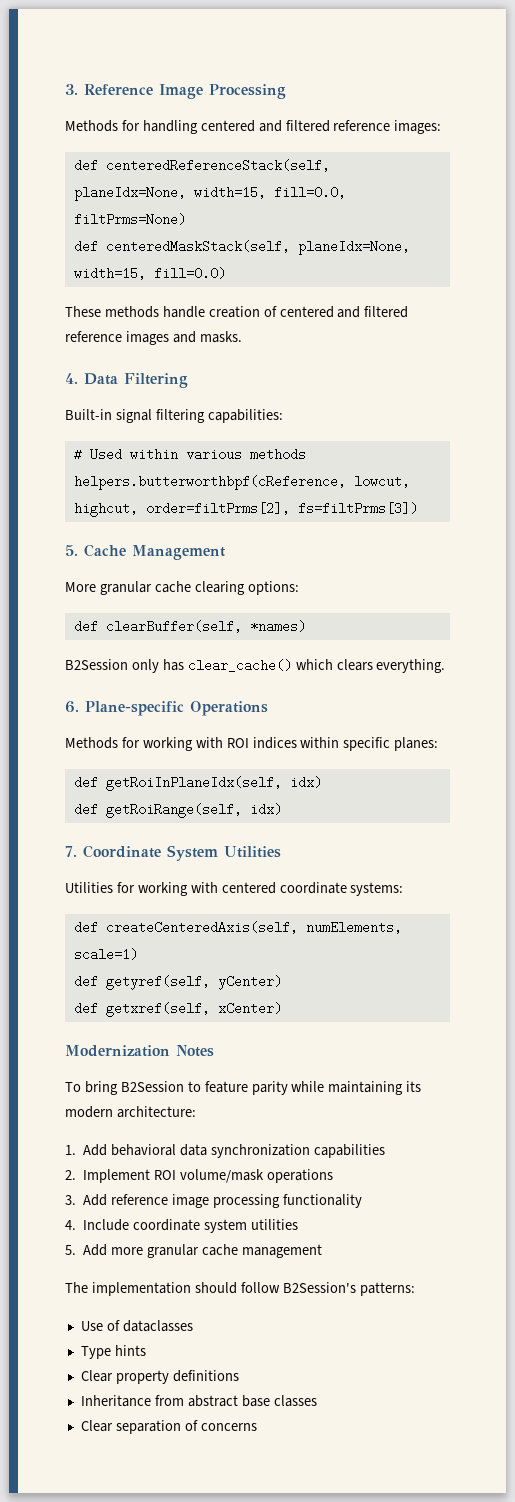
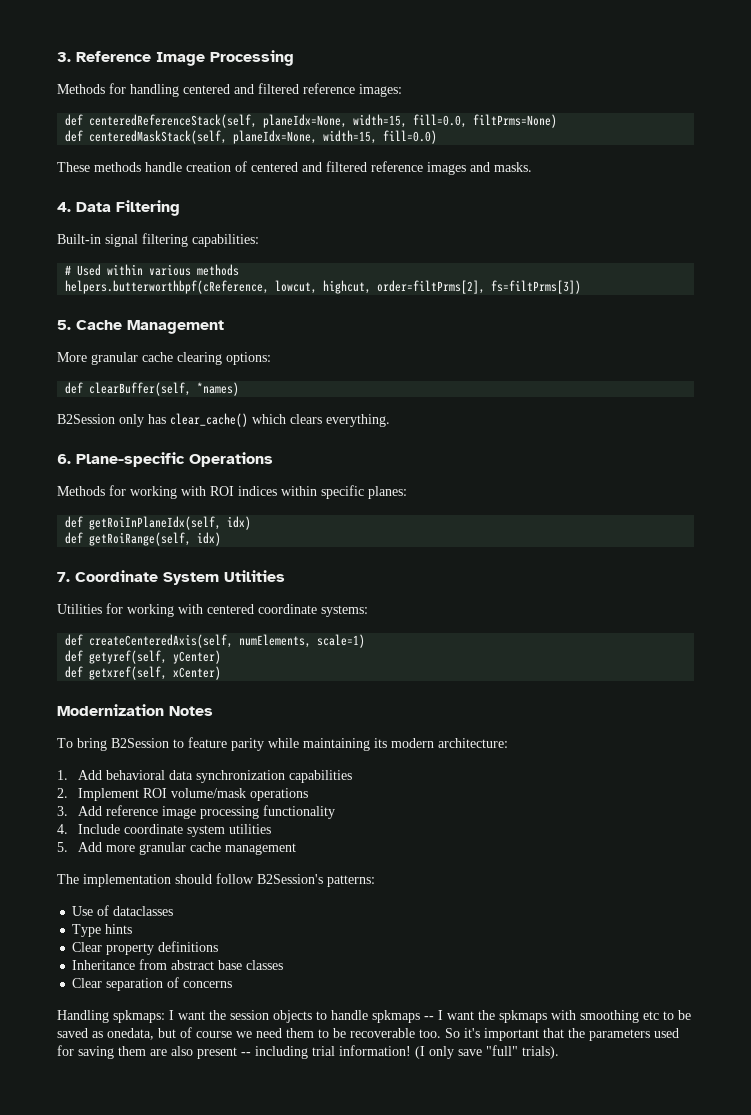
(257, 1427) none -> [57,1010,691,1023] [57,1027,679,1041] [57,1045,559,1059] // Handling spkmaps: I want the session objects to handle spkmaps -- I want the spkmaps with smoothing etc to be saved as onedata, but of course we need them to be recoverable too. So it's important that the parameters used for saving them are also present -- including trial information! (I only save "full" trials).

